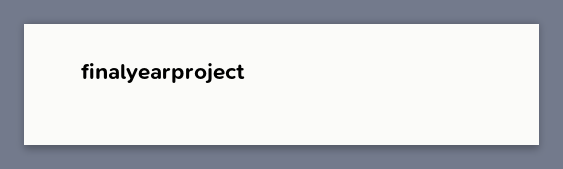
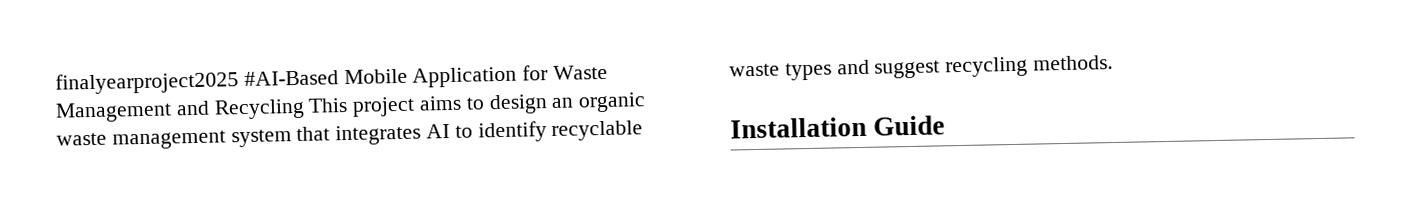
[81,63,245,84] finalyearproject -> [55,64,609,95] [55,92,647,123] [56,120,644,150] [729,55,1114,81] [730,115,946,139] finalyearproject2025 #AI-Based Mobile Application for Waste Management and Recycling This project aims to design an organic waste management system that integrates AI to identify recyclable waste types and suggest recycling methods. // Installation Guide

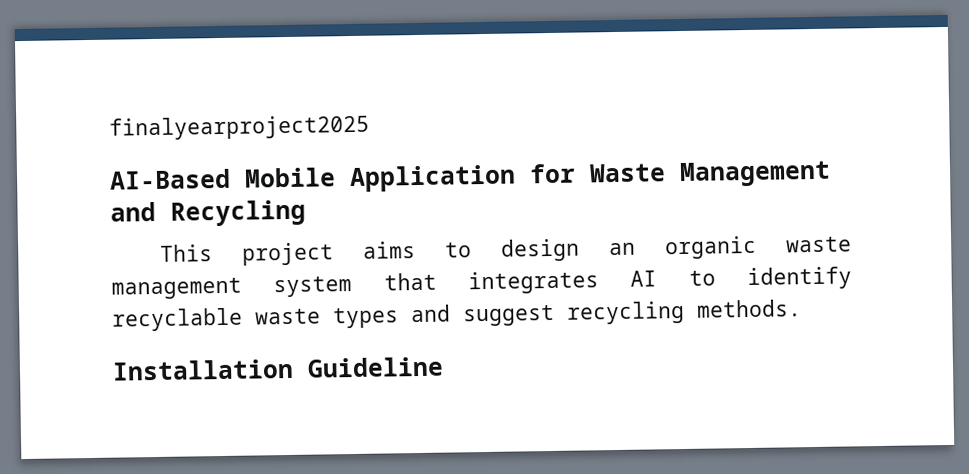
[243,70,339,87] #AI-Based -> [109,168,231,190] // AI-Based
(305, 109) none -> (306, 213) //
[873,115,946,136] Guide -> [307,356,444,378] Guideline

